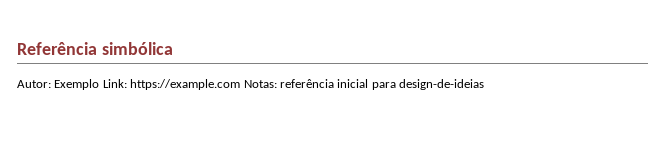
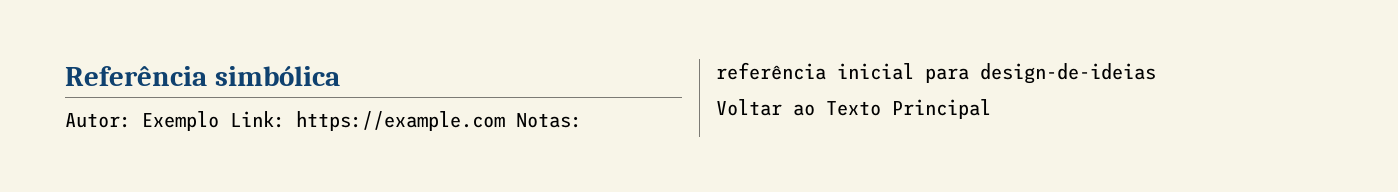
(484, 84) none -> [716,99,991,119] // Voltar ao Texto Principal

